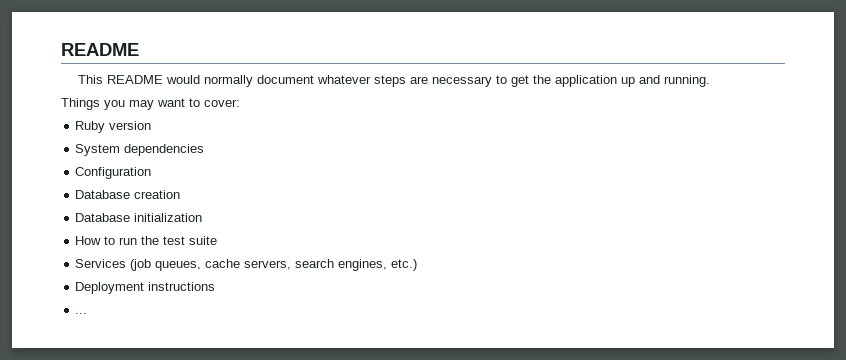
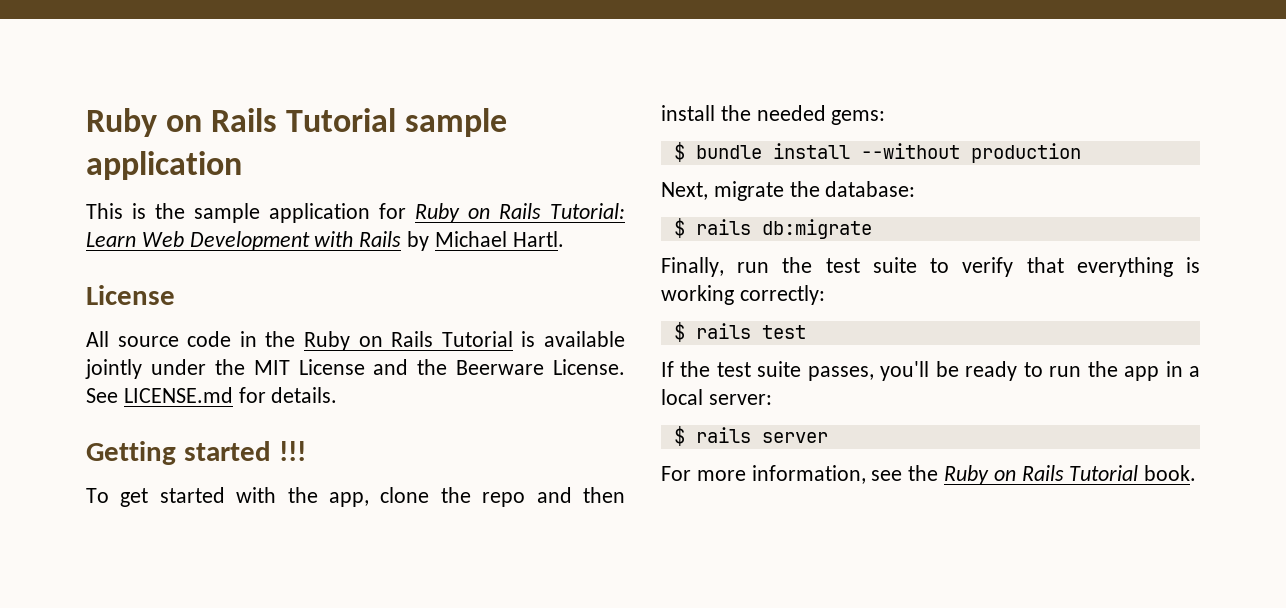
[61,43,139,56] [78,75,711,87] [61,98,240,110] [75,121,152,133] [75,144,205,156] [75,167,152,179] [75,190,181,199] [75,213,203,222] [75,236,218,245] [75,259,418,271] [75,282,216,294] [75,313,88,314] README // This README would normally document whatever steps are necessary to get the application up and running. // Things you may want to cover: // Ruby version // System dependencies // Configuration // Database creation // Database initialization // How to run the test suite // Services (job queues, cache servers, search engines, etc.) // Deployment instructions // ... -> [86,108,508,137] [86,151,242,180] [86,203,625,223] [86,231,564,251] [86,285,175,305] [86,331,626,351] [85,359,625,379] [86,387,338,403] [86,441,306,465] [86,487,625,507] [661,105,886,125] [673,142,1081,163] [661,181,916,201] [673,218,872,239] [661,257,1200,277] [661,285,825,305] [673,322,806,342] [661,361,1200,381] [661,389,772,405] [673,426,828,446] [661,465,1197,485] Ruby on Rails Tutorial sample application // This is the sample application for Ruby on Rails Tutorial: Learn Web Development with Rails by Michael Hartl. // License // All source code in the Ruby on Rails Tutorial is available jointly under the MIT License and the Beerware License. See LICENSE.md for details. // Getting started !!! // To get started with the app, clone the repo and then install the needed gems: // $ bundle install --without production // Next, migrate the database: // $ rails db:migrate // Finally, run the test suite to verify that everything is working correctly: // $ rails test // If the test suite passes, you'll be ready to run the app in a local server: // $ rails server // For more information, see the Ruby on Rails Tutorial book.

